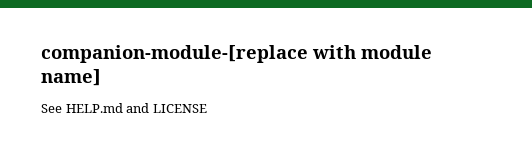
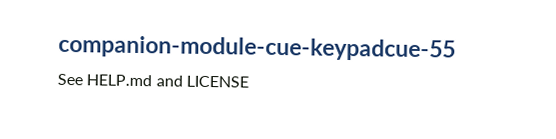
[41,45,432,63] [41,69,101,86] companion-module-[replace with module name] -> [58,34,456,62] companion-module-cue-keypadcue-55

